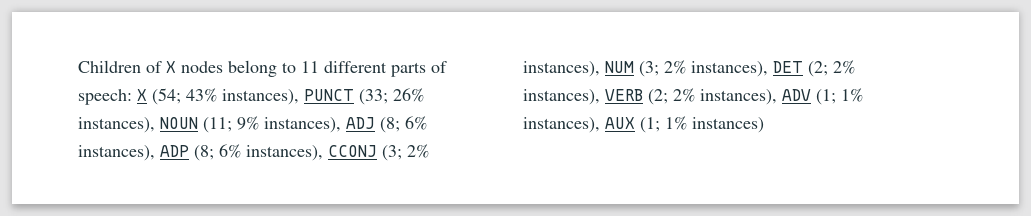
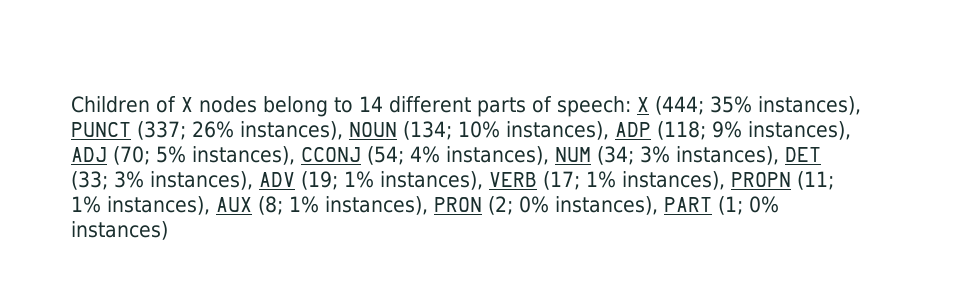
[301,61,319,73] 11 -> [359,96,383,112] 14
[152,88,217,105] (54; 43% -> [655,96,752,115] (444; 35%
[359,89,388,105] (33; -> [137,121,186,140] (337;
[203,116,427,133] [78,144,429,161] [523,60,855,77] [523,88,863,105] [523,116,687,133] (11; 9% instances), ADJ (8; 6% instances), ADP (8; 6% instances), CCONJ (3; 2% instances), NUM (3; 2% instances), DET (2; 2% instances), VERB (2; 2% instances), ADV (1; 1% instances), AUX (1; 1% -> [403,121,851,140] [71,146,821,165] [71,171,834,190] [71,196,779,215] (134; 10% instances), ADP (118; 9% instances), ADJ (70; 5% instances), CCONJ (54; 4% instances), NUM (34; 3% instances), DET (33; 3% instances), ADV (19; 1% instances), VERB (17; 1% instances), PROPN (11; 1% instances), AUX (8; 1% instances), PRON (2; 0% instances), PART (1; 0%

